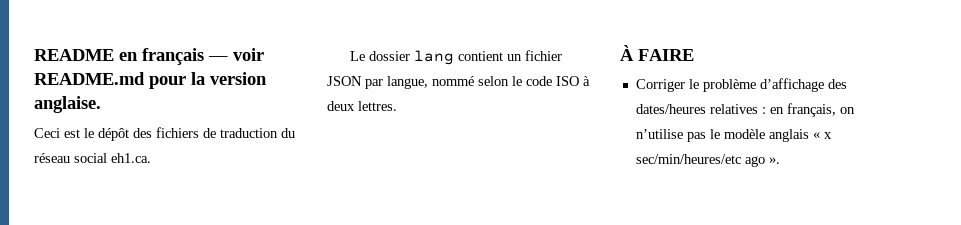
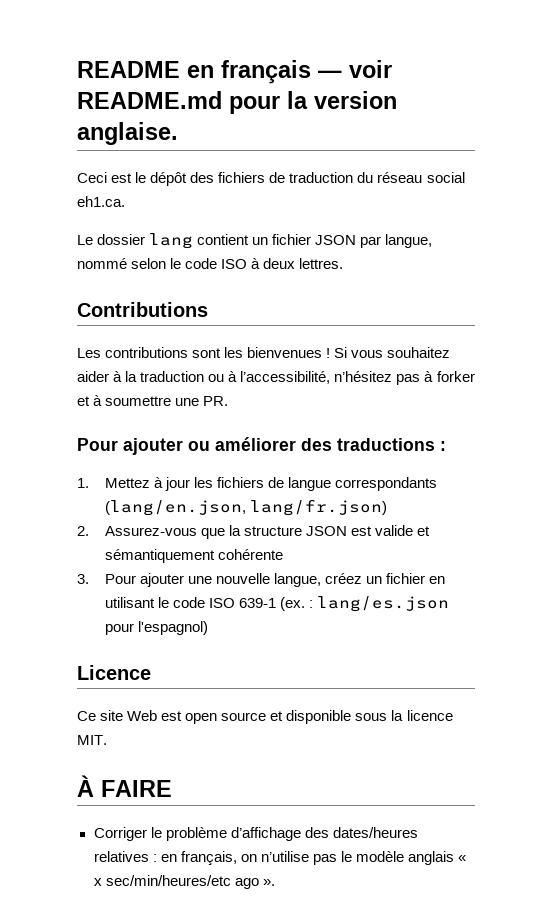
(397, 106) none -> [77,302,208,317] [77,347,451,358] [77,371,475,385] [77,395,229,406] [77,437,446,455] [77,477,438,491] [104,499,387,516] [77,525,431,539] [104,549,283,563] [77,573,446,587] [104,596,450,612] [104,621,208,635] [77,665,151,680] [77,710,453,724] [77,735,107,745] // Contributions // Les contributions sont les bienvenues ! Si vous souhaitez aider à la traduction ou à l’accessibilité, n’hésitez pas à forker et à soumettre une PR. // Pour ajouter ou améliorer des traductions : // 1. Mettez à jour les fichiers de langue correspondants (lang/en.json, lang/fr.json) // 2. Assurez-vous que la structure JSON est valide et sémantiquement cohérente // 3. Pour ajouter une nouvelle langue, créez un fichier en utilisant le code ISO 639-1 (ex. : lang/es.json pour l'espagnol) // Licence // Ce site Web est open source et disponible sous la licence MIT.

